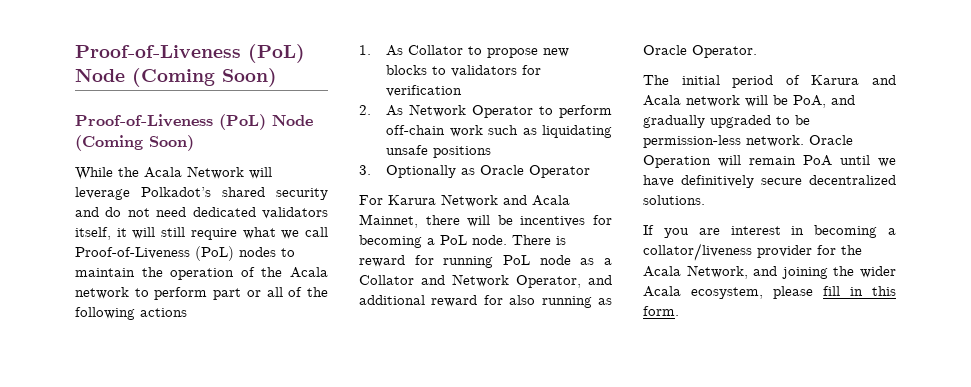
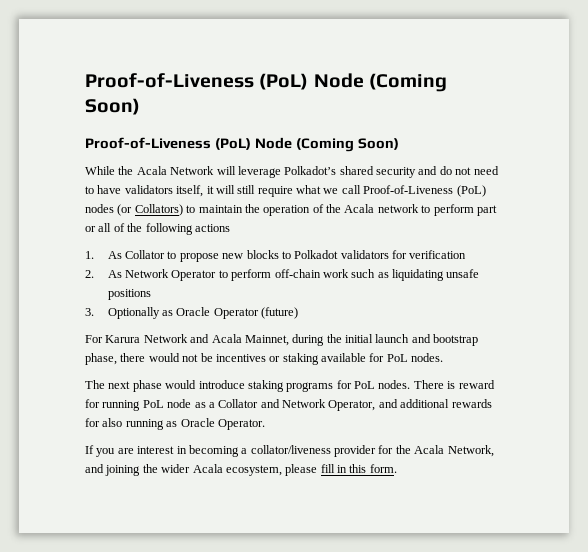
[192,207,256,217] dedicated -> [85,185,122,194] to have
(276, 252) none -> [117,204,183,216] (or Collators)
(447, 70) none -> [294,250,339,259] Polkadot
(591, 171) none -> [261,307,299,319] (future)
[425,215,612,227] [359,235,507,248] there will be incentives for becoming a PoL node. -> [292,334,479,346] [85,353,444,365] [85,380,411,392] during the initial launch and bootstrap phase, there would not be incentives or staking available for PoL nodes. // The next phase would introduce staking programs for PoL nodes.
[431,295,478,307] reward -> [451,399,492,408] rewards
[643,75,896,88] [643,95,855,108] [643,115,810,128] [643,135,853,148] [643,155,896,168] [643,175,896,188] [643,195,705,205] // The initial period of Karura and Acala network will be PoA, and gradually upgraded to be permission-less network. Oracle Operation will remain PoA until we have definitively secure decentralized solutions. -> (265, 424) none

